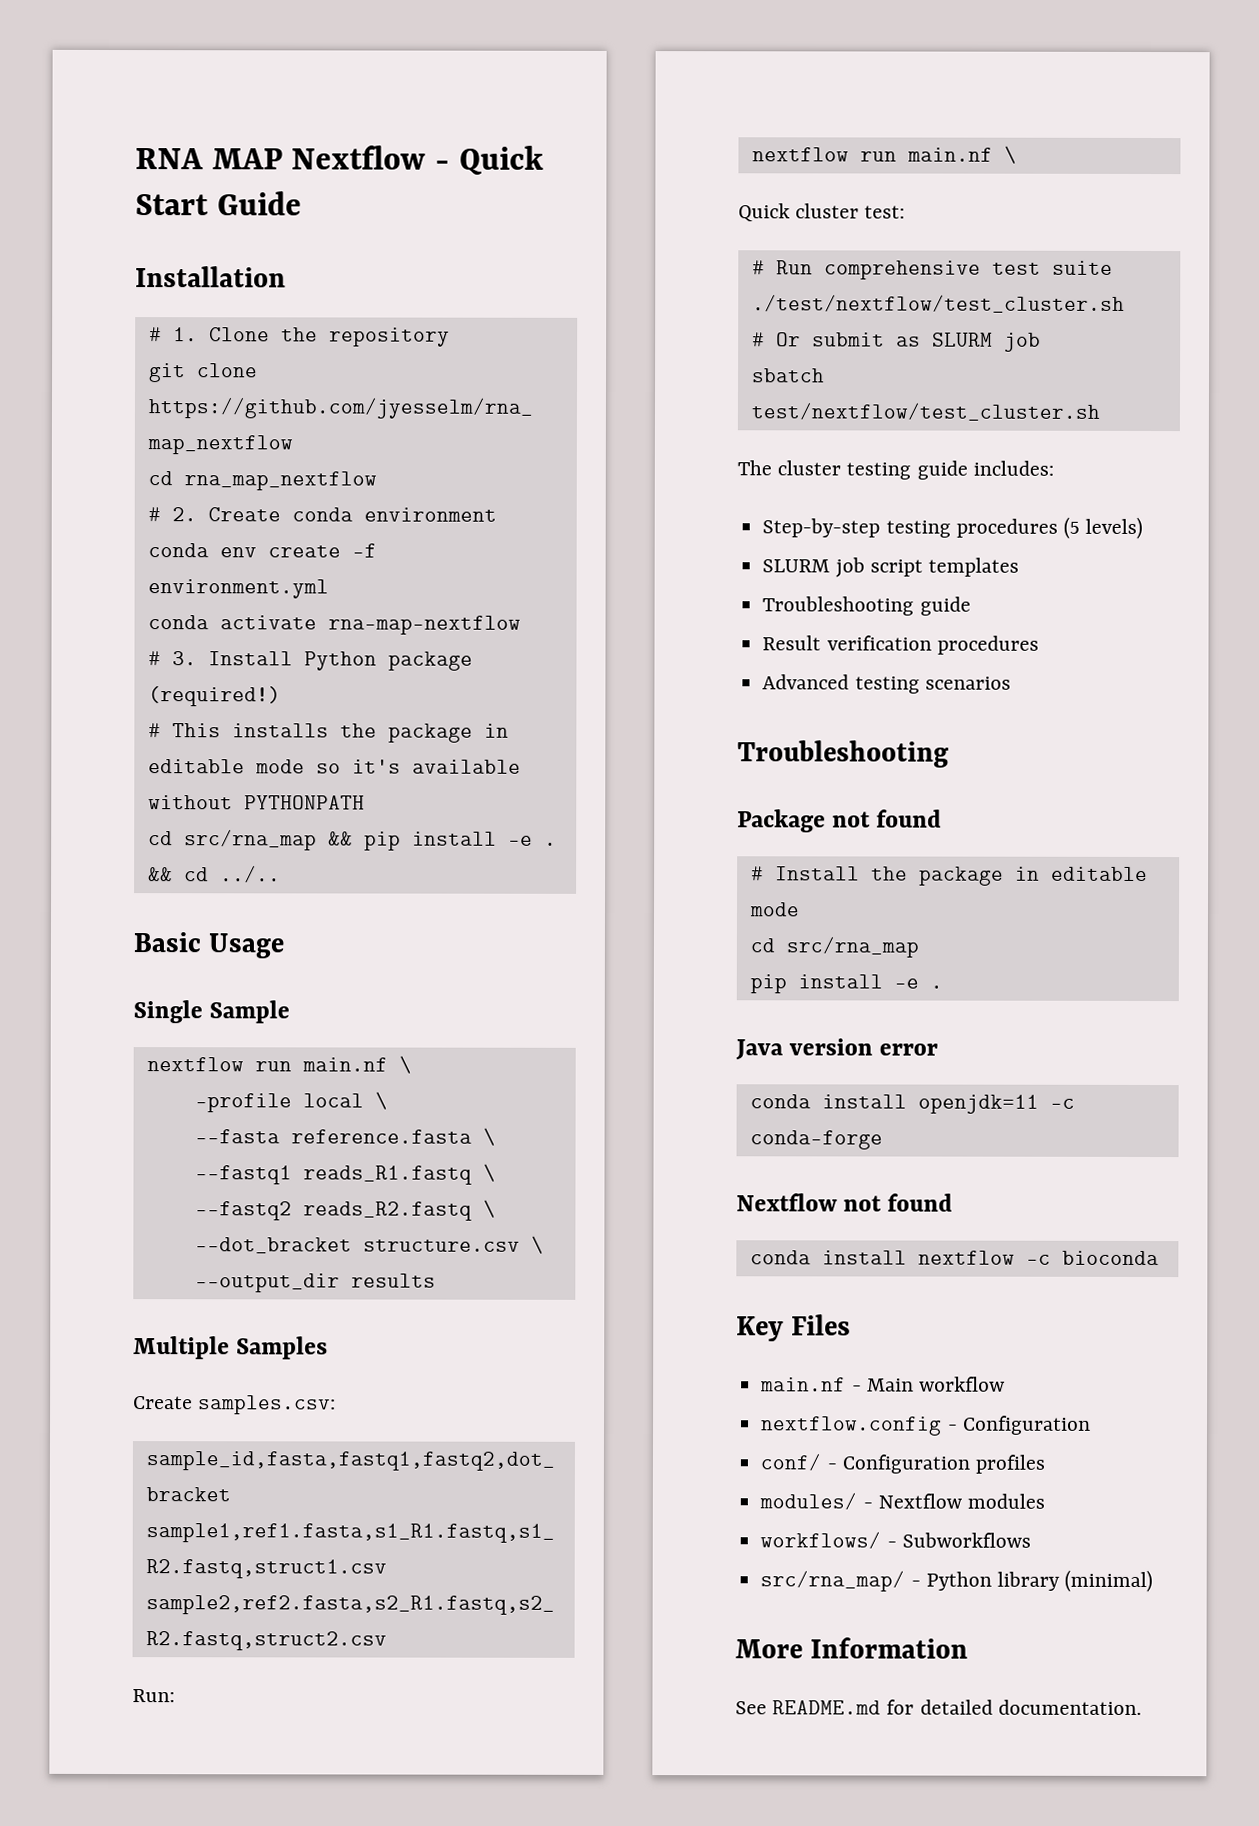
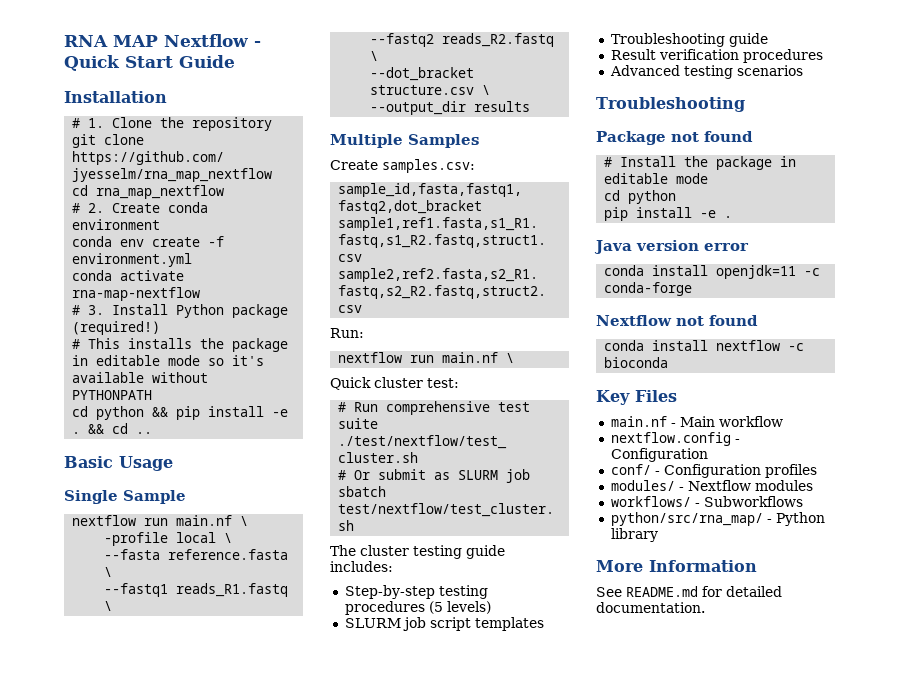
[183,829,317,851] src/rna_map -> [96,406,145,420] python
[219,865,281,883] ../.. -> [136,432,153,434] ..
[785,936,919,958] src/rna_map -> [628,190,677,204] python
[760,1570,906,1592] src/rna_map/ -> [610,512,763,526] python/src/rna_map/
[1064,1569,1154,1593] (minimal) -> (658, 535) none

